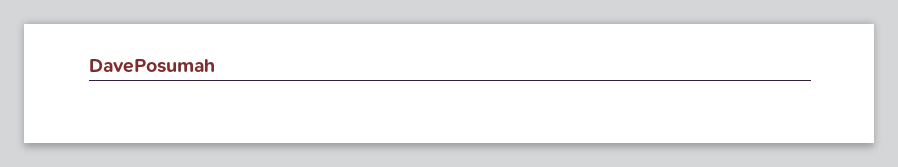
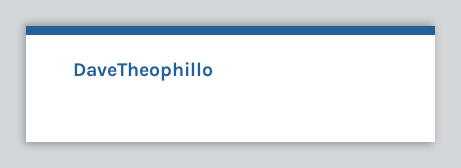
[89,59,215,73] DavePosumah -> [73,62,213,81] DaveTheophillo

